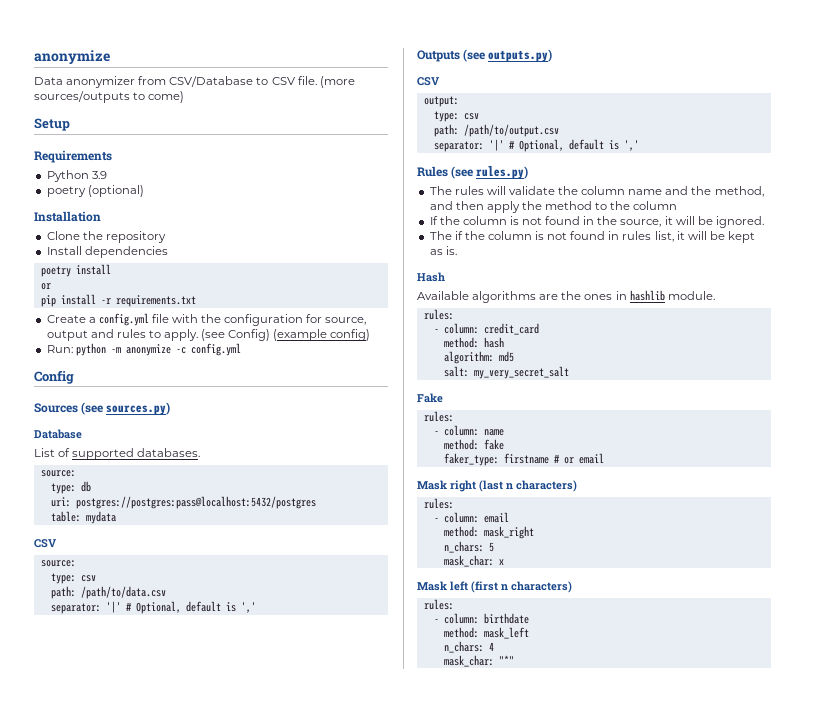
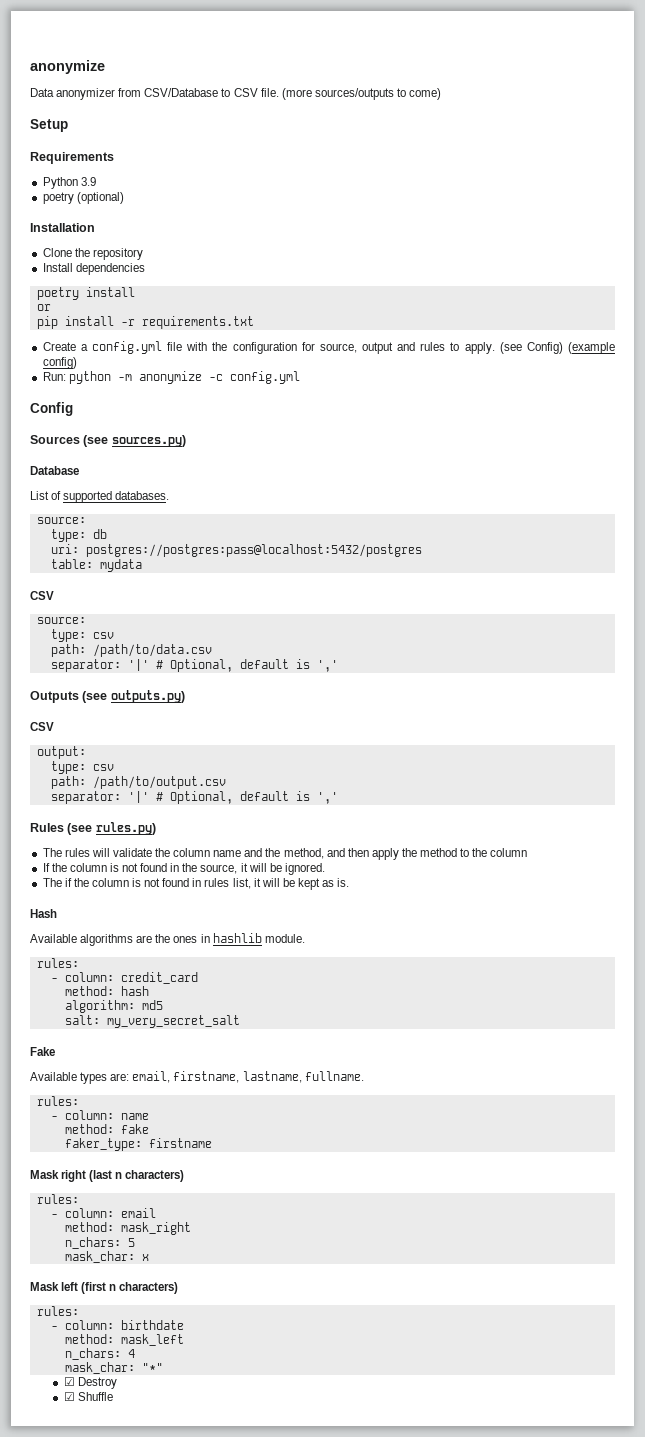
(443, 398) none -> [30,1071,364,1084] // Available types are: email, firstname, lastname, fullname.
[553,453,604,464] # or email -> (212, 1143) none
(514, 660) none -> [63,1377,117,1389] [63,1392,113,1401] // ☑ Destroy // ☑ Shuffle

